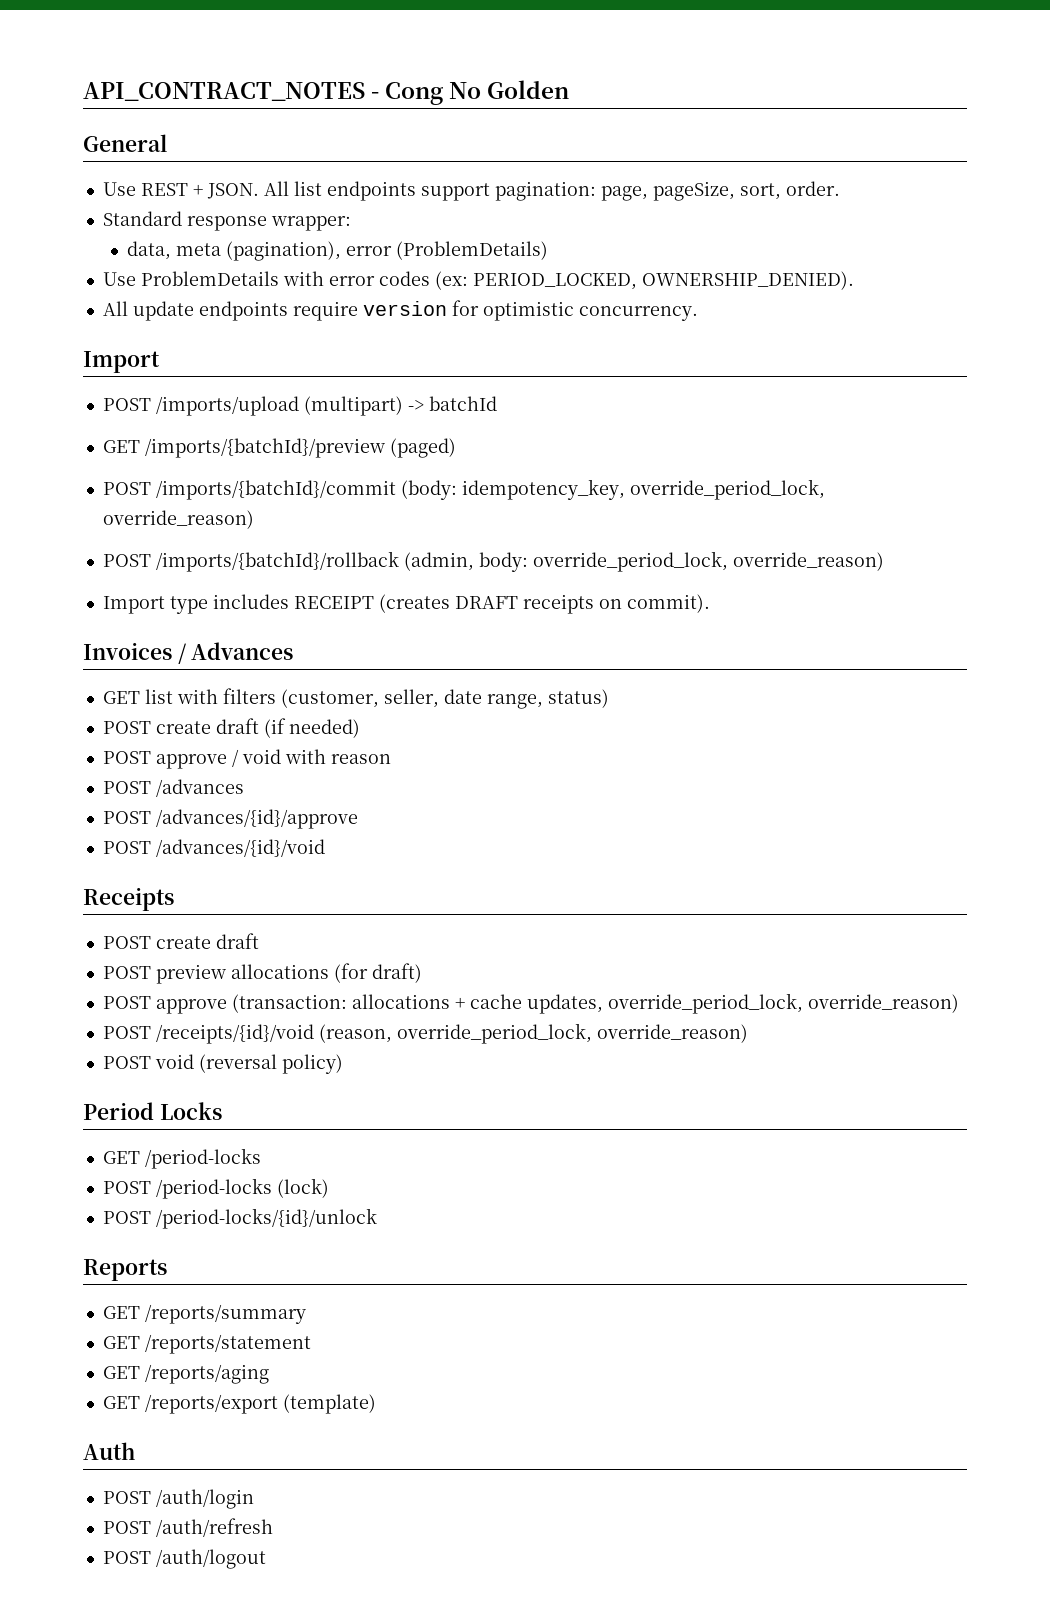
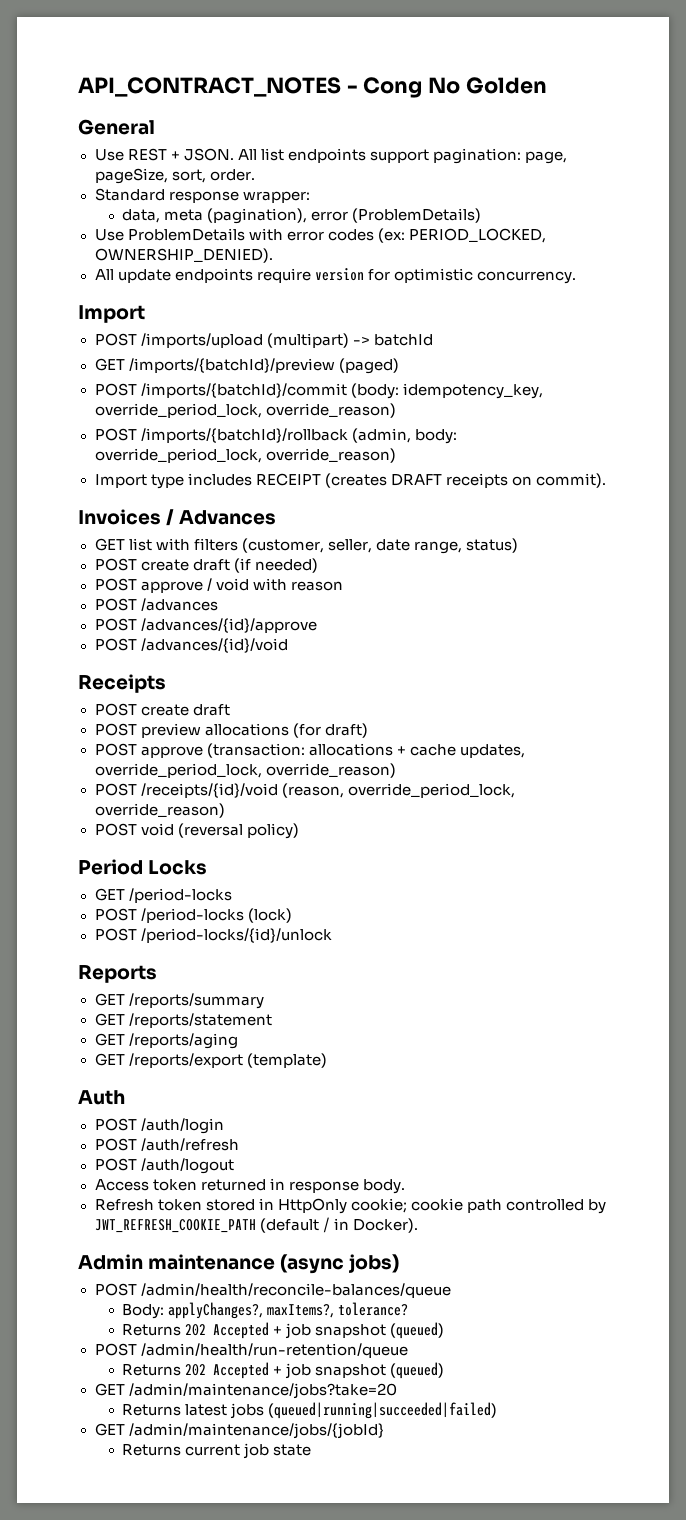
(266, 1559) none -> [94,1178,405,1194] [94,1198,606,1214] [94,1217,418,1233] [78,1254,400,1274] [94,1283,451,1298] [122,1302,409,1319] [122,1322,445,1339] [94,1343,408,1358] [122,1362,445,1379] [94,1383,397,1399] [122,1402,498,1419] [94,1423,384,1439] [122,1443,312,1459] // Access token returned in response body. // Refresh token stored in HttpOnly cookie; cookie path controlled by JWT_REFRESH_COOKIE_PATH (default / in Docker). // Admin maintenance (async jobs) // POST /admin/health/reconcile-balances/queue // Body: applyChanges?, maxItems?, tolerance? // Returns 202 Accepted + job snapshot (queued) // POST /admin/health/run-retention/queue // Returns 202 Accepted + job snapshot (queued) // GET /admin/maintenance/jobs?take=20 // Returns latest jobs (queued|running|succeeded|failed) // GET /admin/maintenance/jobs/{jobId} // Returns current job state

